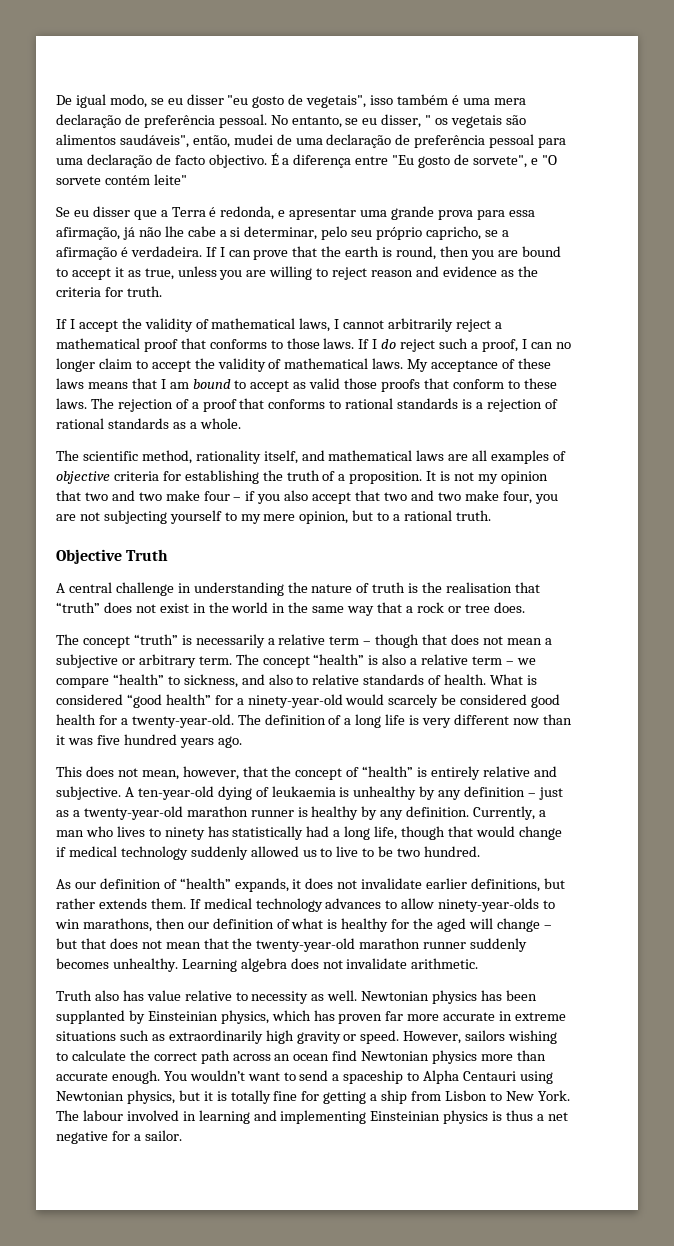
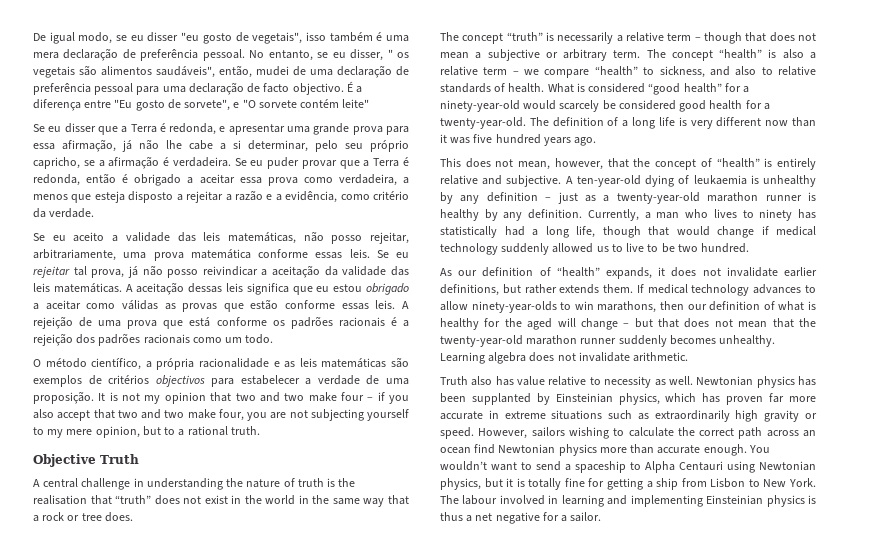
[205,246,561,260] [56,266,538,280] [56,286,162,297] [56,318,502,332] [56,338,571,352] [56,358,551,372] [56,378,557,392] [56,398,558,412] [56,418,241,429] [56,450,567,464] [56,470,423,484] If I can prove that the earth is round, then you are bound to accept it as true, unless you are willing to reject reason and evidence as the criteria for truth. // If I accept the validity of mathematical laws, I cannot arbitrarily reject a mathematical proof that conforms to those laws. If I do reject such a proof, I can no longer claim to accept the validity of mathematical laws. My acceptance of these laws means that I am bound to accept as valid those proofs that conform to these laws. The rejection of a proof that conforms to rational standards is a rejection of rational standards as a whole. // The scientific method, rationality itself, and mathematical laws are all examples of objective criteria for establishing the truth of a proposition. -> [234,157,410,169] [33,173,409,186] [33,190,409,203] [33,208,95,218] [33,231,409,244] [33,249,409,261] [33,265,409,278] [33,282,409,295] [33,299,409,312] [33,316,409,329] [33,333,274,346] [33,357,410,370] [33,375,409,387] [33,391,94,404] Se eu puder provar que a Terra é redonda, então é obrigado a aceitar essa prova como verdadeira, a menos que esteja disposto a rejeitar a razão e a evidência, como critério da verdade. // Se eu aceito a validade das leis matemáticas, não posso rejeitar, arbitrariamente, uma prova matemática conforme essas leis. Se eu rejeitar tal prova, já não posso reivindicar a aceitação da validade das leis matemáticas. A aceitação dessas leis significa que eu estou obrigado a aceitar como válidas as provas que estão conforme essas leis. A rejeição de uma prova que está conforme os padrões racionais é a rejeição dos padrões racionais como um todo. // O método científico, a própria racionalidade e as leis matemáticas são exemplos de critérios objectivos para estabelecer a verdade de uma proposição.

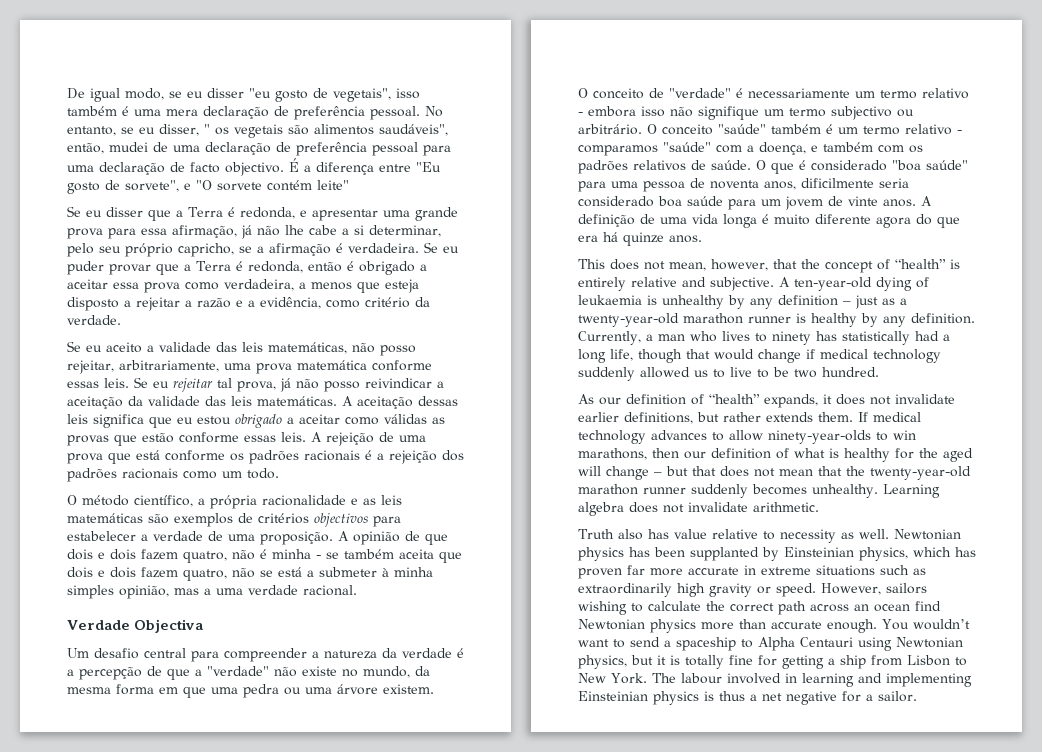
[98,392,409,404] [33,409,409,421] [33,426,260,438] [33,454,139,467] [33,478,356,490] [33,495,410,507] [33,512,133,522] [440,32,816,44] [440,49,816,61] [440,66,816,78] [440,83,750,95] [440,100,770,112] [440,117,816,129] [440,134,597,146] It is not my opinion that two and two make four – if you also accept that two and two make four, you are not subjecting yourself to my mere opinion, but to a rational truth. // Objective Truth // A central challenge in understanding the nature of truth is the realisation that “truth” does not exist in the world in the same way that a rock or tree does. // The concept “truth” is necessarily a relative term – though that does not mean a subjective or arbitrary term. The concept “health” is also a relative term – we compare “health” to sickness, and also to relative standards of health. What is considered “good health” for a ninety-year-old would scarcely be considered good health for a twenty-year-old. The definition of a long life is very different now than it was five hundred years ago. -> [338,531,448,545] [67,549,462,563] [67,567,433,581] [67,585,357,599] [67,619,204,633] [67,648,464,662] [67,666,430,680] [67,684,434,698] [578,88,969,99] [578,106,914,120] [578,124,962,135] [578,142,923,156] [578,160,968,174] [578,178,909,192] [578,196,932,210] [578,214,960,228] [578,232,702,246] A opinião de que dois e dois fazem quatro, não é minha - se também aceita que dois e dois fazem quatro, não se está a submeter à minha simples opinião, mas a uma verdade racional. // Verdade Objectiva // Um desafio central para compreender a natureza da verdade é a percepção de que a "verdade" não existe no mundo, da mesma forma em que uma pedra ou uma árvore existem. // O conceito de "verdade" é necessariamente um termo relativo - embora isso não signifique um termo subjectivo ou arbitrário. O conceito "saúde" também é um termo relativo - comparamos "saúde" com a doença, e também com os padrões relativos de saúde. O que é considerado "boa saúde" para uma pessoa de noventa anos, dificilmente seria considerado boa saúde para um jovem de vinte anos. A definição de uma vida longa é muito diferente agora do que era há quinze anos.

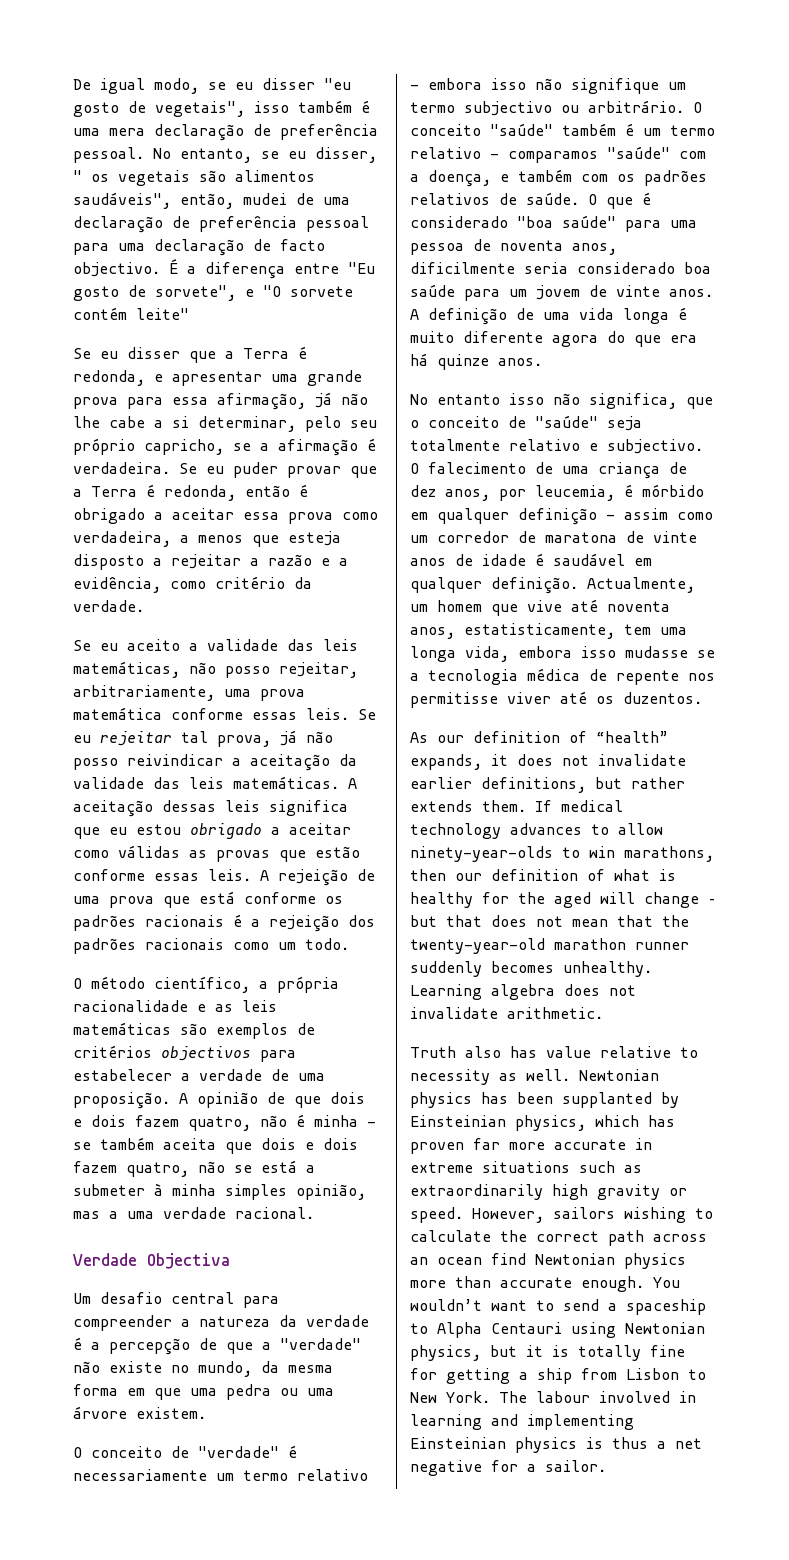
[578,259,960,273] [578,277,929,291] [578,295,907,309] [578,313,975,327] [578,331,950,345] [578,349,941,363] [578,367,879,381] This does not mean, however, that the concept of “health” is entirely relative and subjective. A ten-year-old dying of leukaemia is unhealthy by any definition – just as a twenty-year-old marathon runner is healthy by any definition. Currently, a man who lives to ninety has statistically had a long life, though that would change if medical technology suddenly allowed us to live to be two hundred. -> [410,393,713,409] [410,415,642,431] [410,439,703,454] [410,462,687,479] [410,484,704,501] [410,508,713,525] [410,531,697,543] [410,553,652,566] [410,577,695,594] [410,599,670,616] [410,623,687,639] [410,646,715,662] [410,668,715,685] [410,691,702,708] No entanto isso não significa, que o conceito de "saúde" seja totalmente relativo e subjectivo. O falecimento de uma criança de dez anos, por leucemia, é mórbido em qualquer definição - assim como um corredor de maratona de vinte anos de idade é saudável em qualquer definição. Actualmente, um homem que vive até noventa anos, estatisticamente, tem uma longa vida, embora isso mudasse se a tecnologia médica de repente nos permitisse viver até os duzentos.

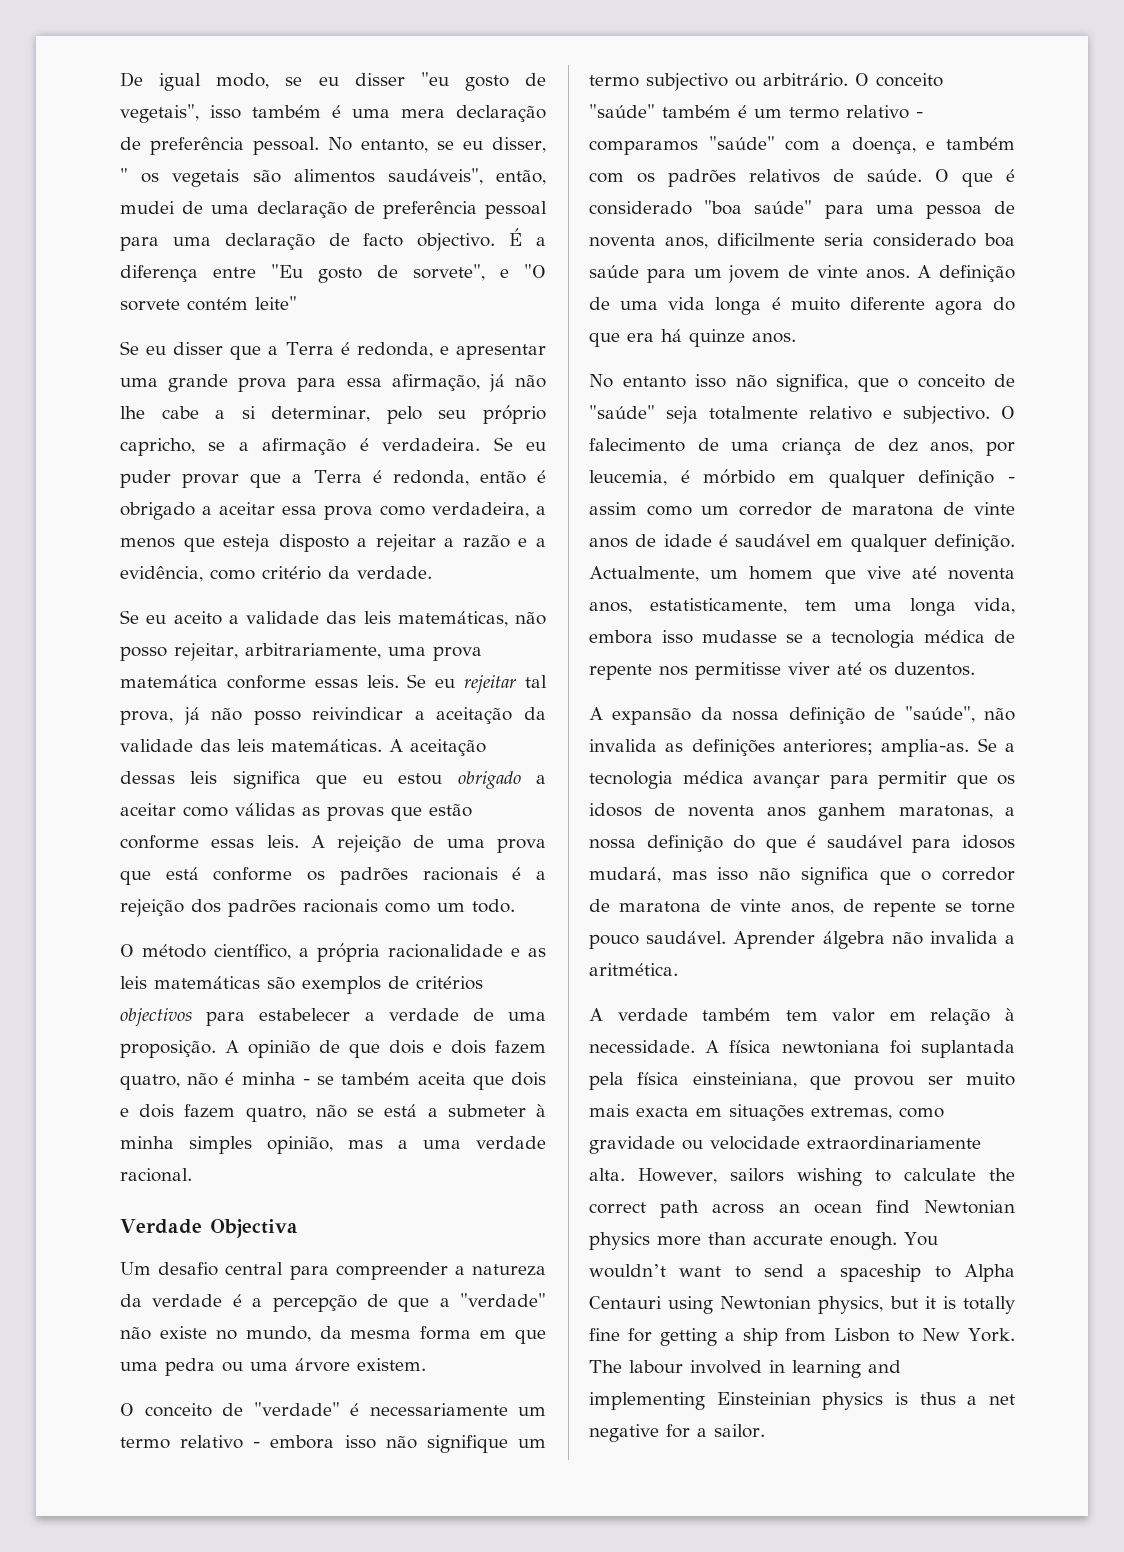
[410,731,668,743] [410,754,686,770] [410,777,685,793] [410,800,623,812] [410,823,663,839] [410,846,714,862] [410,869,676,881] [410,892,716,908] [410,915,689,927] [410,938,689,954] [410,961,652,977] [410,984,636,1000] [410,1007,603,1019] [410,1046,698,1058] [410,1069,659,1085] [410,1092,679,1108] [410,1115,675,1131] [410,1138,652,1154] [410,1161,642,1173] [410,1184,687,1200] [410,1207,463,1223] As our definition of “health” expands, it does not invalidate earlier definitions, but rather extends them. If medical technology advances to allow ninety-year-olds to win marathons, then our definition of what is healthy for the aged will change – but that does not mean that the twenty-year-old marathon runner suddenly becomes unhealthy. Learning algebra does not invalidate arithmetic. // Truth also has value relative to necessity as well. Newtonian physics has been supplanted by Einsteinian physics, which has proven far more accurate in extreme situations such as extraordinarily high gravity or speed. -> [589,706,1015,725] [589,738,1015,757] [589,771,1015,789] [589,803,1015,821] [589,835,1015,853] [589,867,1015,885] [589,899,1015,917] [589,931,1015,949] [589,963,678,976] [589,1008,1015,1025] [589,1040,1015,1058] [589,1072,1015,1090] [589,1104,944,1121] [589,1136,981,1154] [589,1168,625,1181] A expansão da nossa definição de "saúde", não invalida as definições anteriores; amplia-as. Se a tecnologia médica avançar para permitir que os idosos de noventa anos ganhem maratonas, a nossa definição do que é saudável para idosos mudará, mas isso não significa que o corredor de maratona de vinte anos, de repente se torne pouco saudável. Aprender álgebra não invalida a aritmética. // A verdade também tem valor em relação à necessidade. A física newtoniana foi suplantada pela física einsteiniana, que provou ser muito mais exacta em situações extremas, como gravidade ou velocidade extraordinariamente alta.

